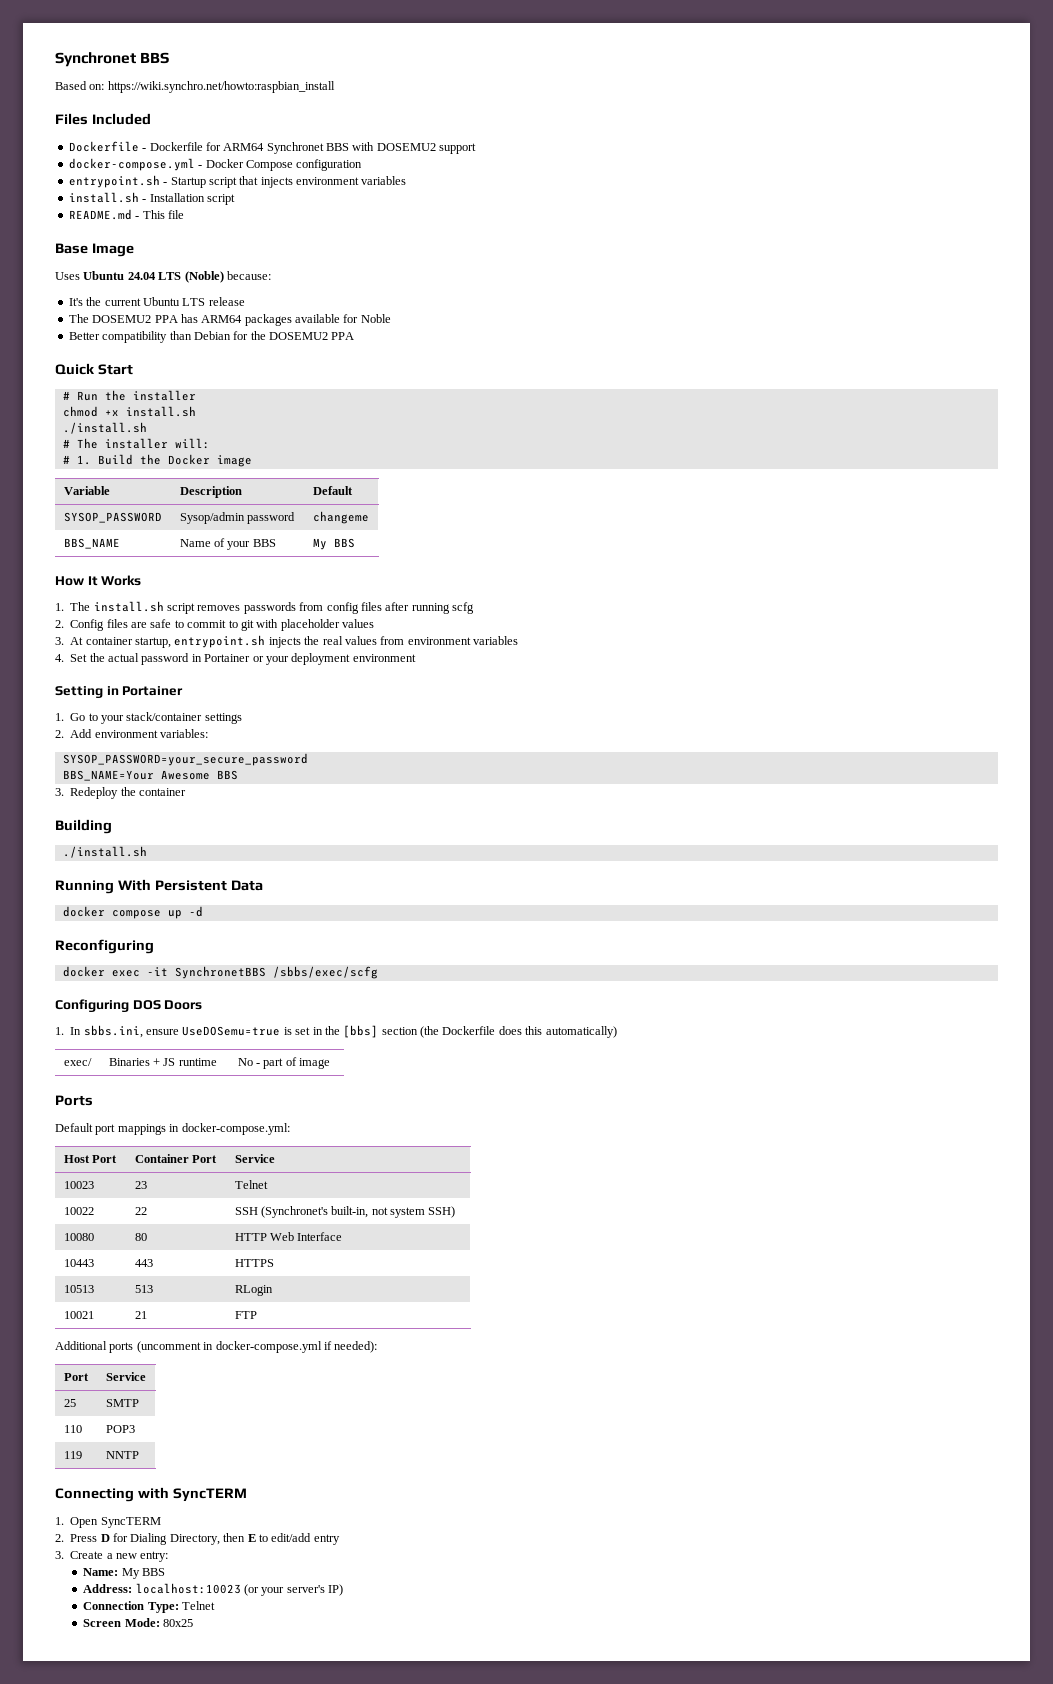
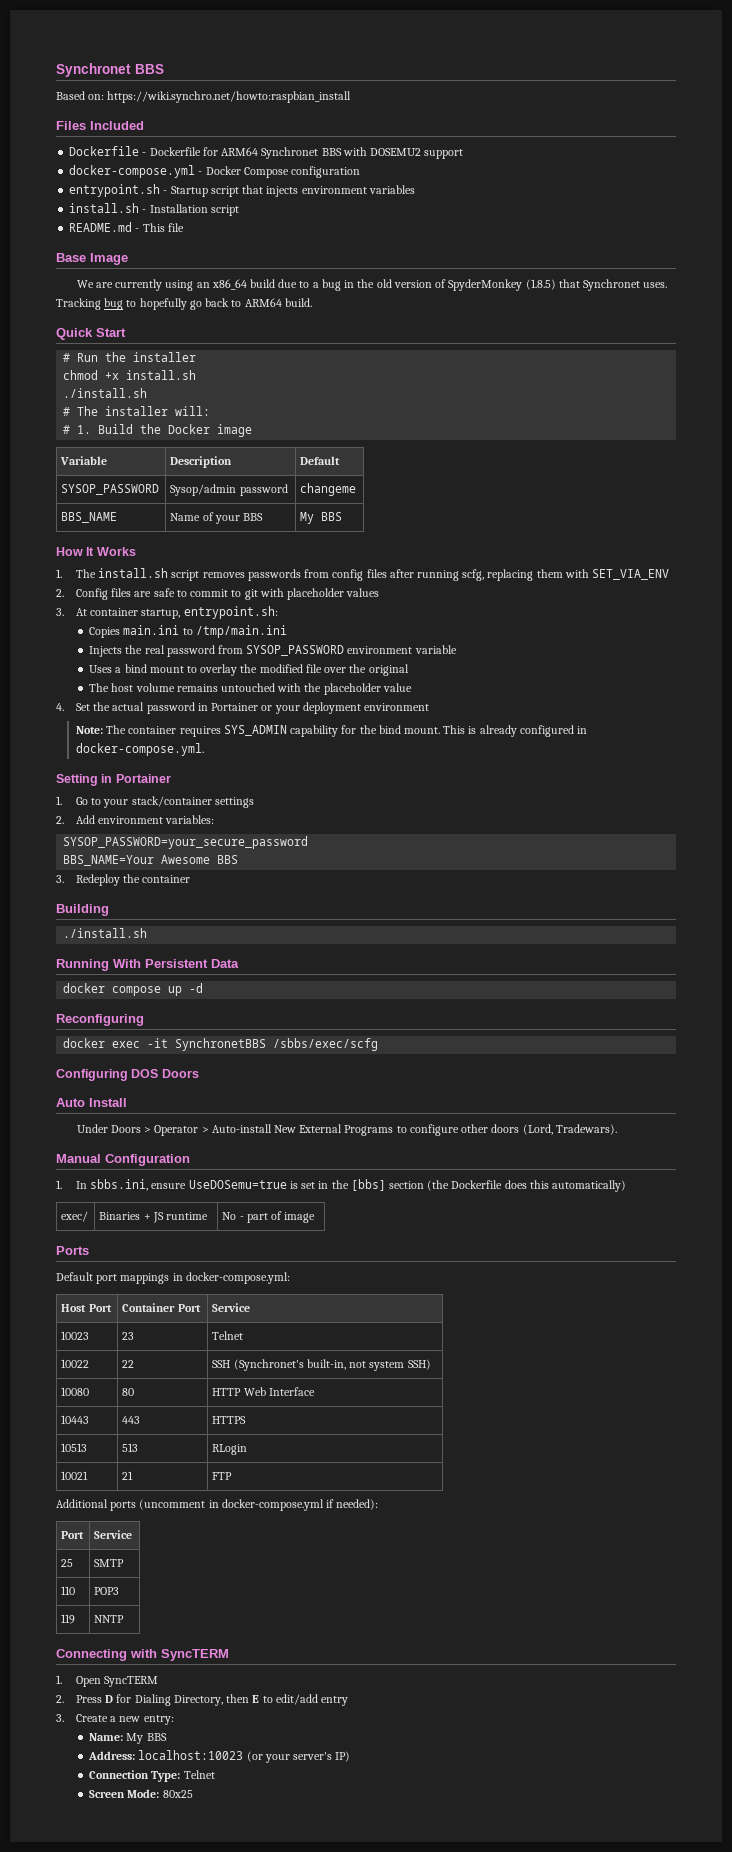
[55,271,271,283] [68,297,245,306] [68,314,391,326] [68,331,355,343] Uses Ubuntu 24.04 LTS (Noble) because: // It's the current Ubuntu LTS release // The DOSEMU2 PPA has ARM64 packages available for Noble // Better compatibility than Debian for the DOSEMU2 PPA -> [76,279,668,291] [56,298,312,310] We are currently using an x86_64 build due to a bug in the old version of SpyderMonkey (1.8.5) that Synchronet uses. Tracking bug to hopefully go back to ARM64 build.
[452,602,474,614] scfg -> [462,569,670,581] scfg, replacing them with SET_VIA_ENV
[174,635,518,648] entrypoint.sh injects the real values from environment variables -> [183,606,278,619] [89,625,287,638] [89,645,457,657] [89,664,409,676] [89,683,412,695] entrypoint.sh: // Copies main.ini to /tmp/main.ini // Injects the real password from SYSOP_PASSWORD environment variable // Uses a bind mount to overlay the modified file over the original // The host volume remains untouched with the placeholder value
(416, 658) none -> [75,725,588,737] [75,743,204,756] // Note: The container requires SYS_ADMIN capability for the bind mount. This is already configured in docker-compose.yml.
(203, 1005) none -> [56,1098,127,1107] [76,1124,617,1136] [56,1154,190,1166] // Auto Install // Under Doors > Operator > Auto-install New External Programs to configure other doors (Lord, Tradewars). // Manual Configuration

